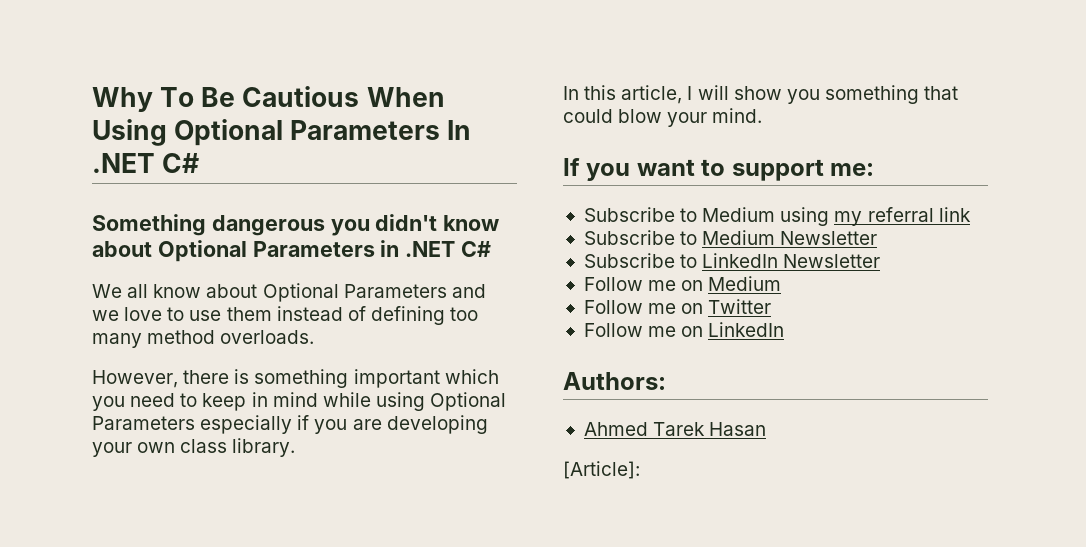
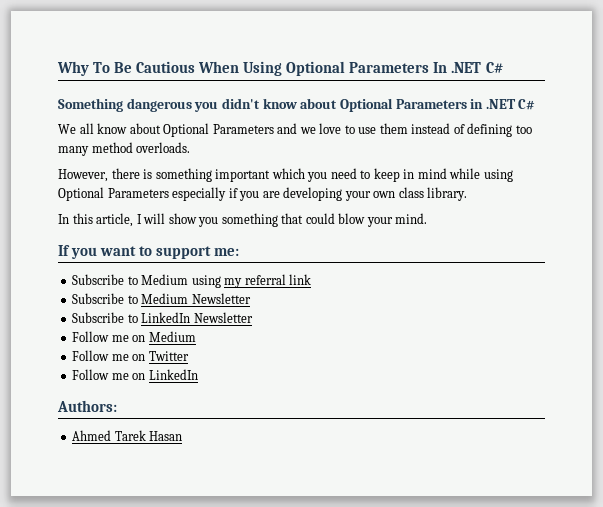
[563,461,640,479] // [Article]: -> (183, 436) none

